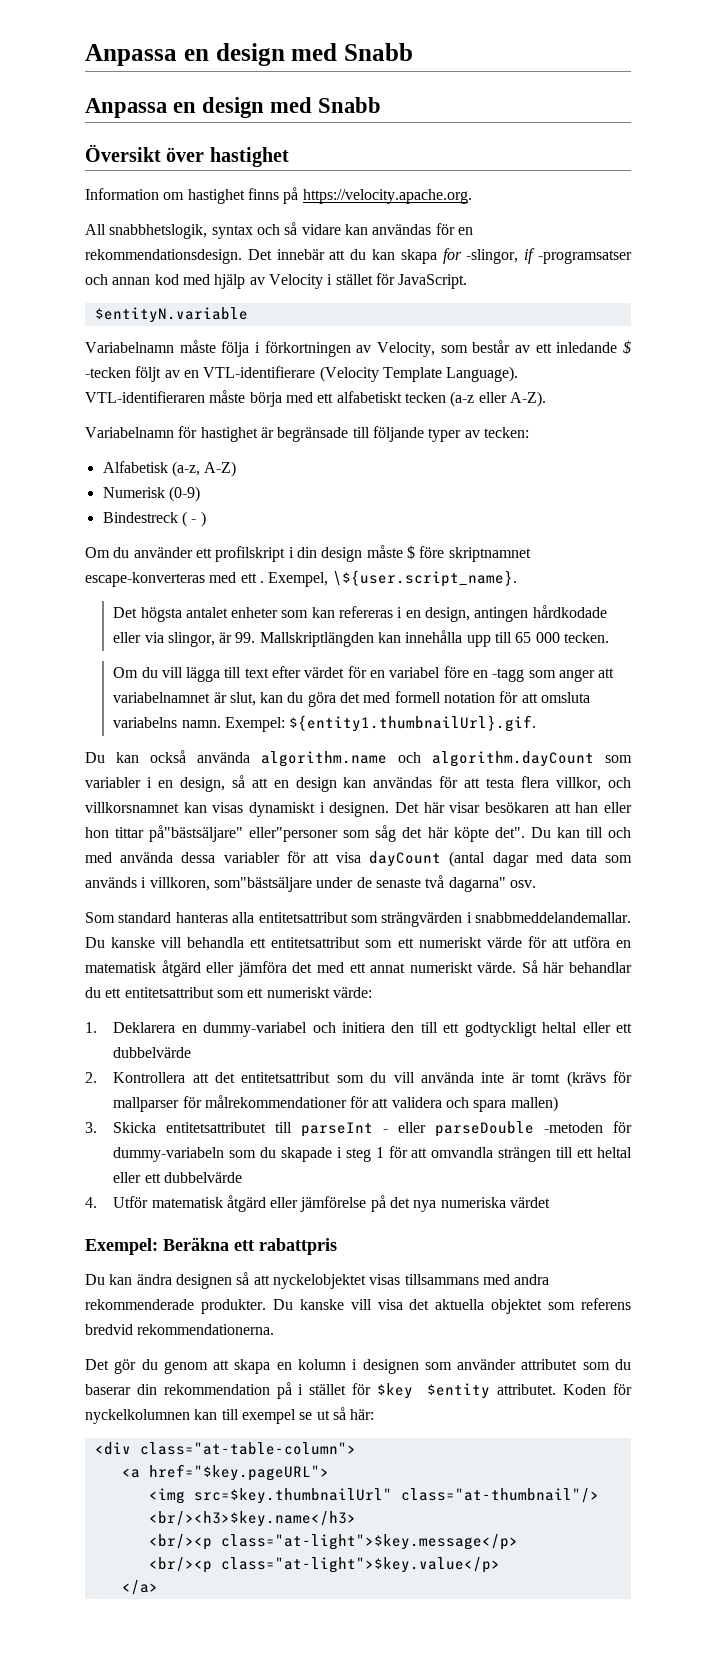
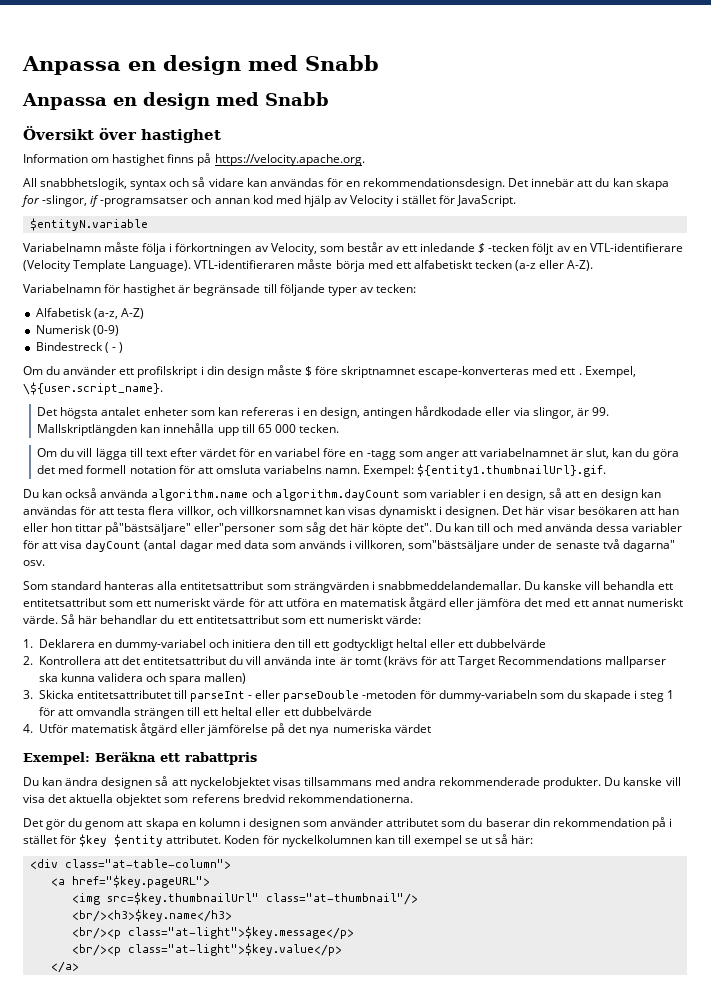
[336,1075,364,1083] som -> (227, 660) none
[113,1095,389,1112] mallparser för målrekommendationer för att -> [440,656,667,668] [38,673,95,682] att Target Recommendations mallparser ska kunna

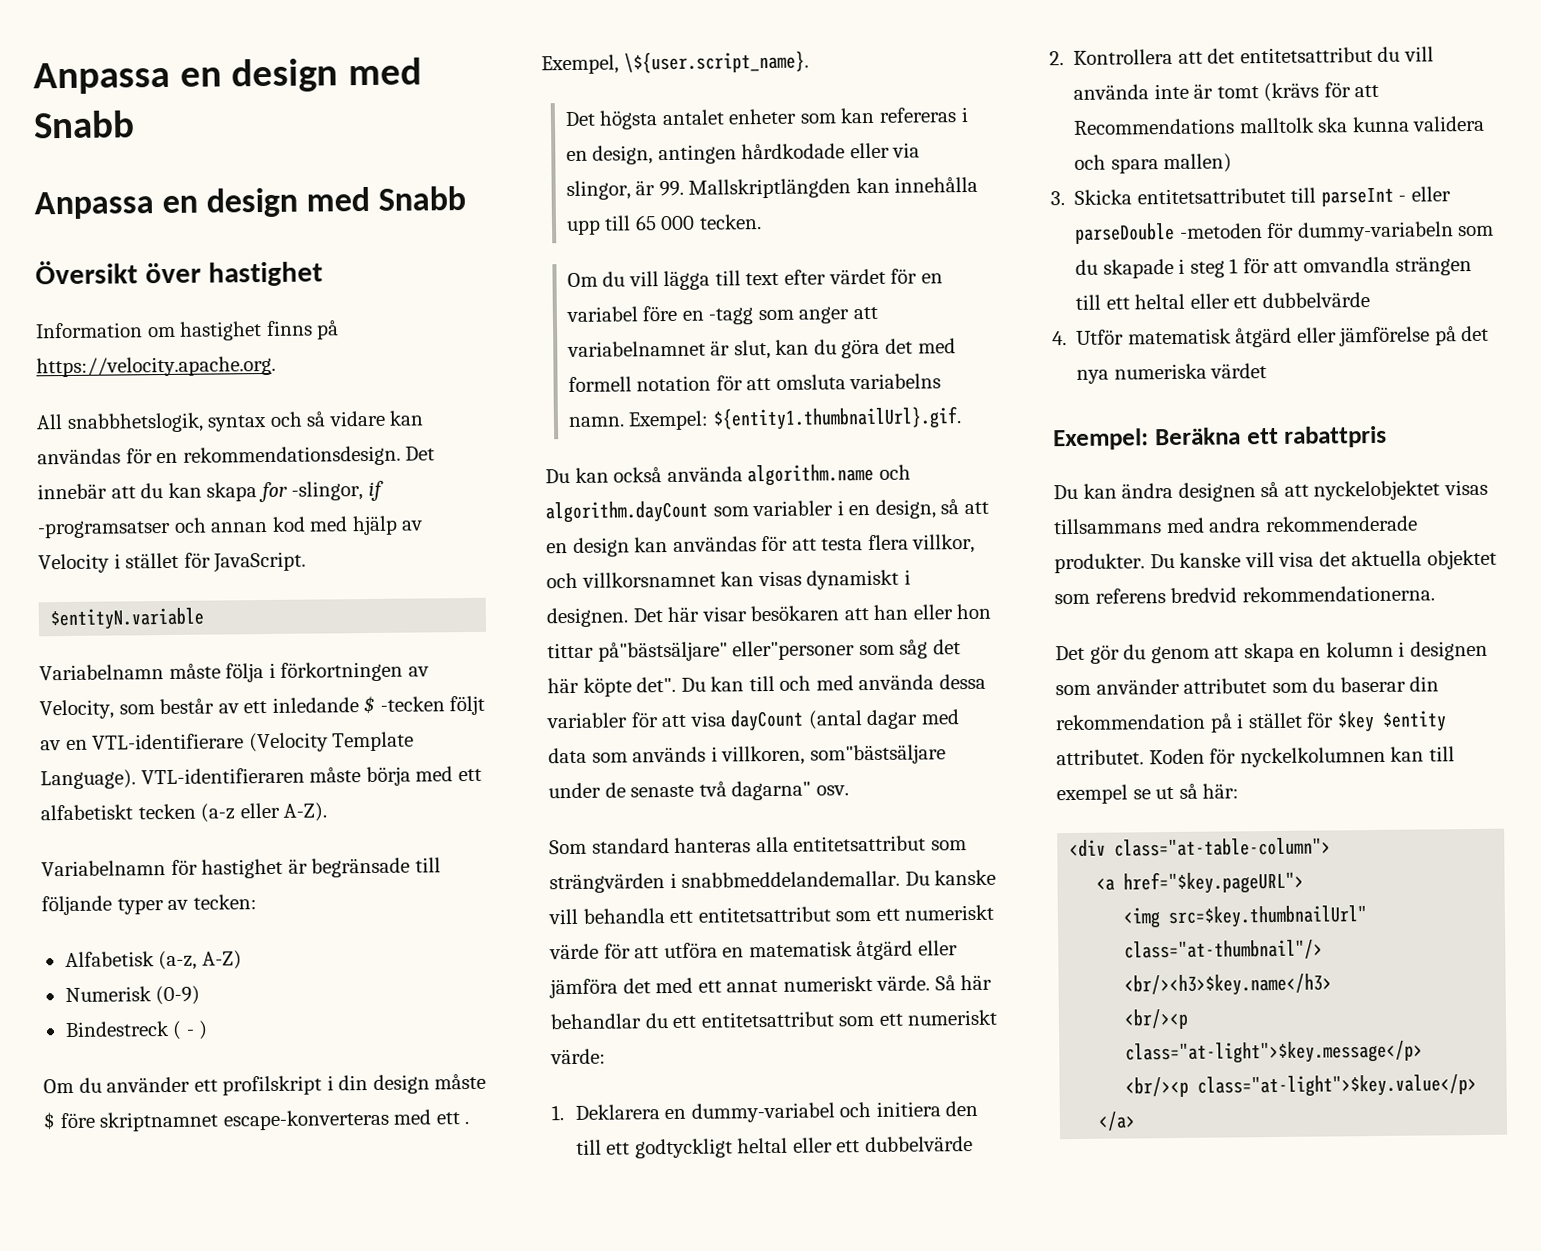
[458,656,667,668] Target Recommendations mallparser -> [1073,117,1315,135] Recommendations malltolk

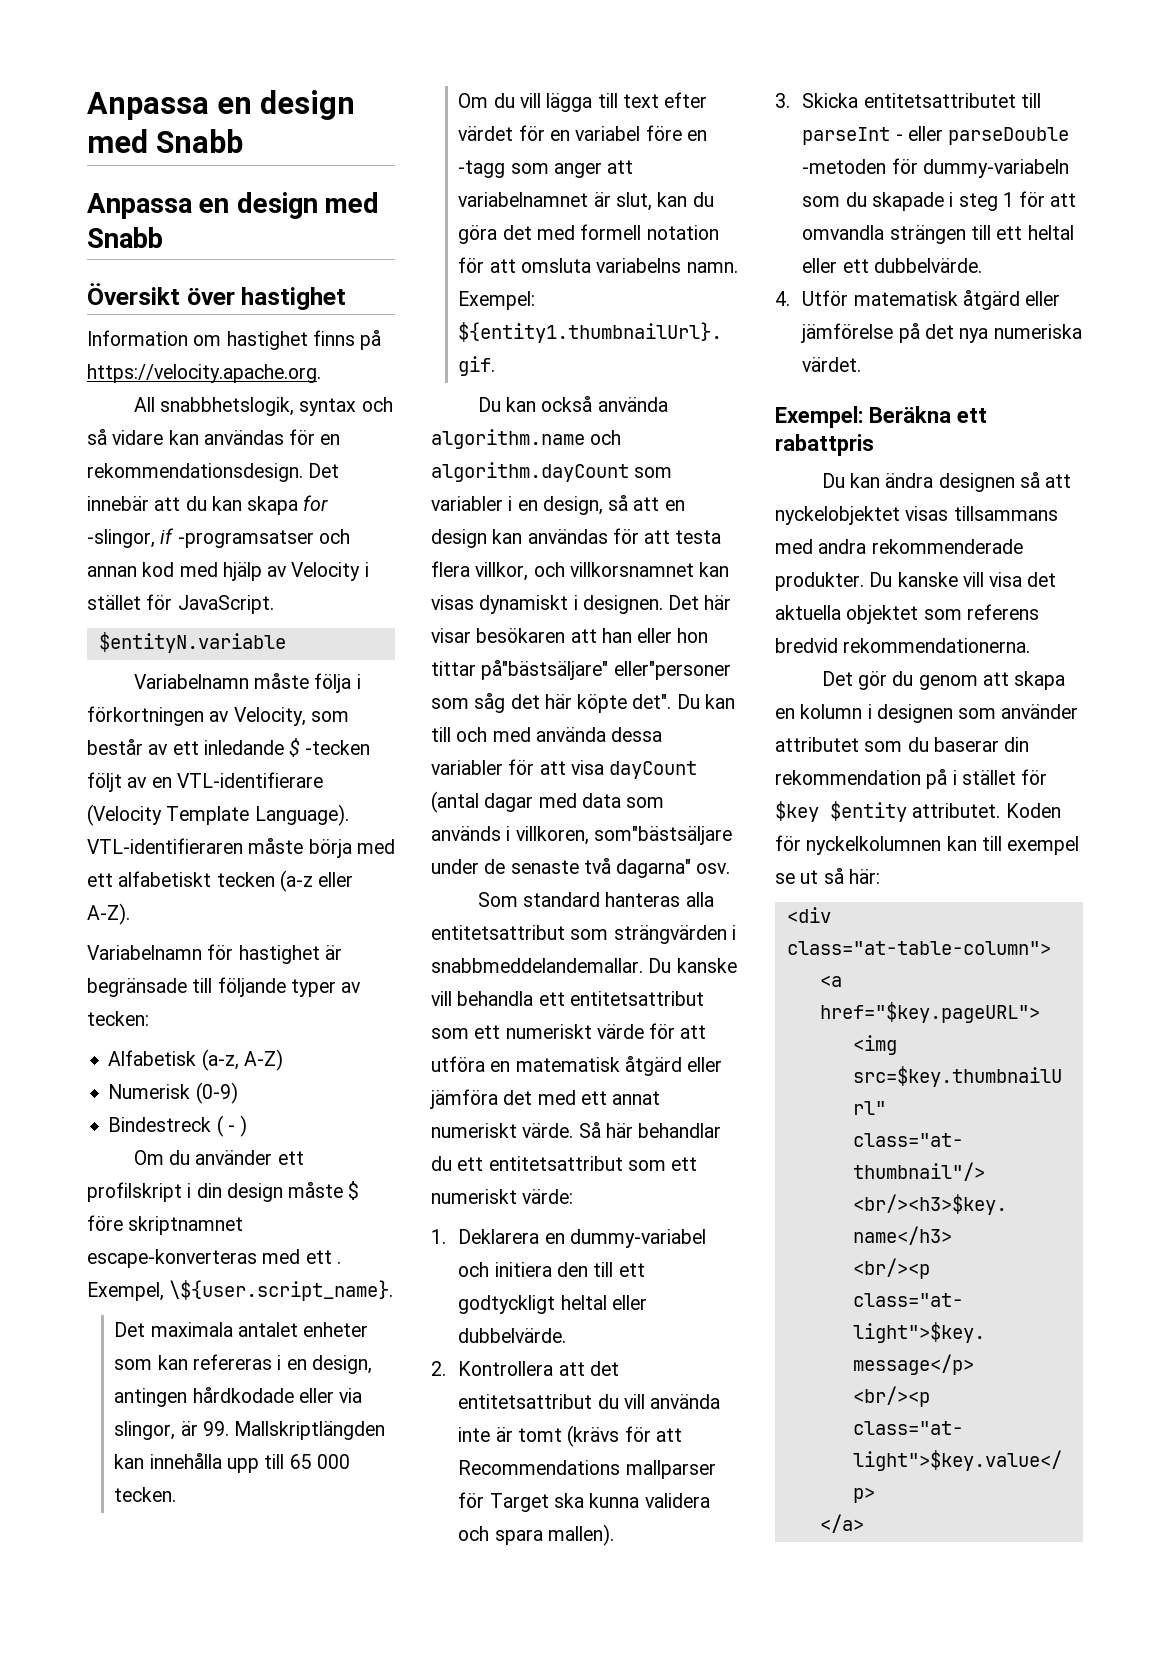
[599,110,659,130] högsta -> [150,1322,233,1337] maximala
[836,1136,974,1153] ett dubbelvärde -> [458,1328,567,1343] dubbelvärde.
[1238,117,1315,134] malltolk -> [625,1460,716,1479] [458,1492,549,1512] mallparser för Target
[1163,153,1233,174] mallen) -> [547,1524,614,1546] mallen).
[1261,292,1370,309] dubbelvärde -> [873,258,982,273] dubbelvärde.
[1210,363,1268,379] värdet -> [802,357,862,372] värdet.

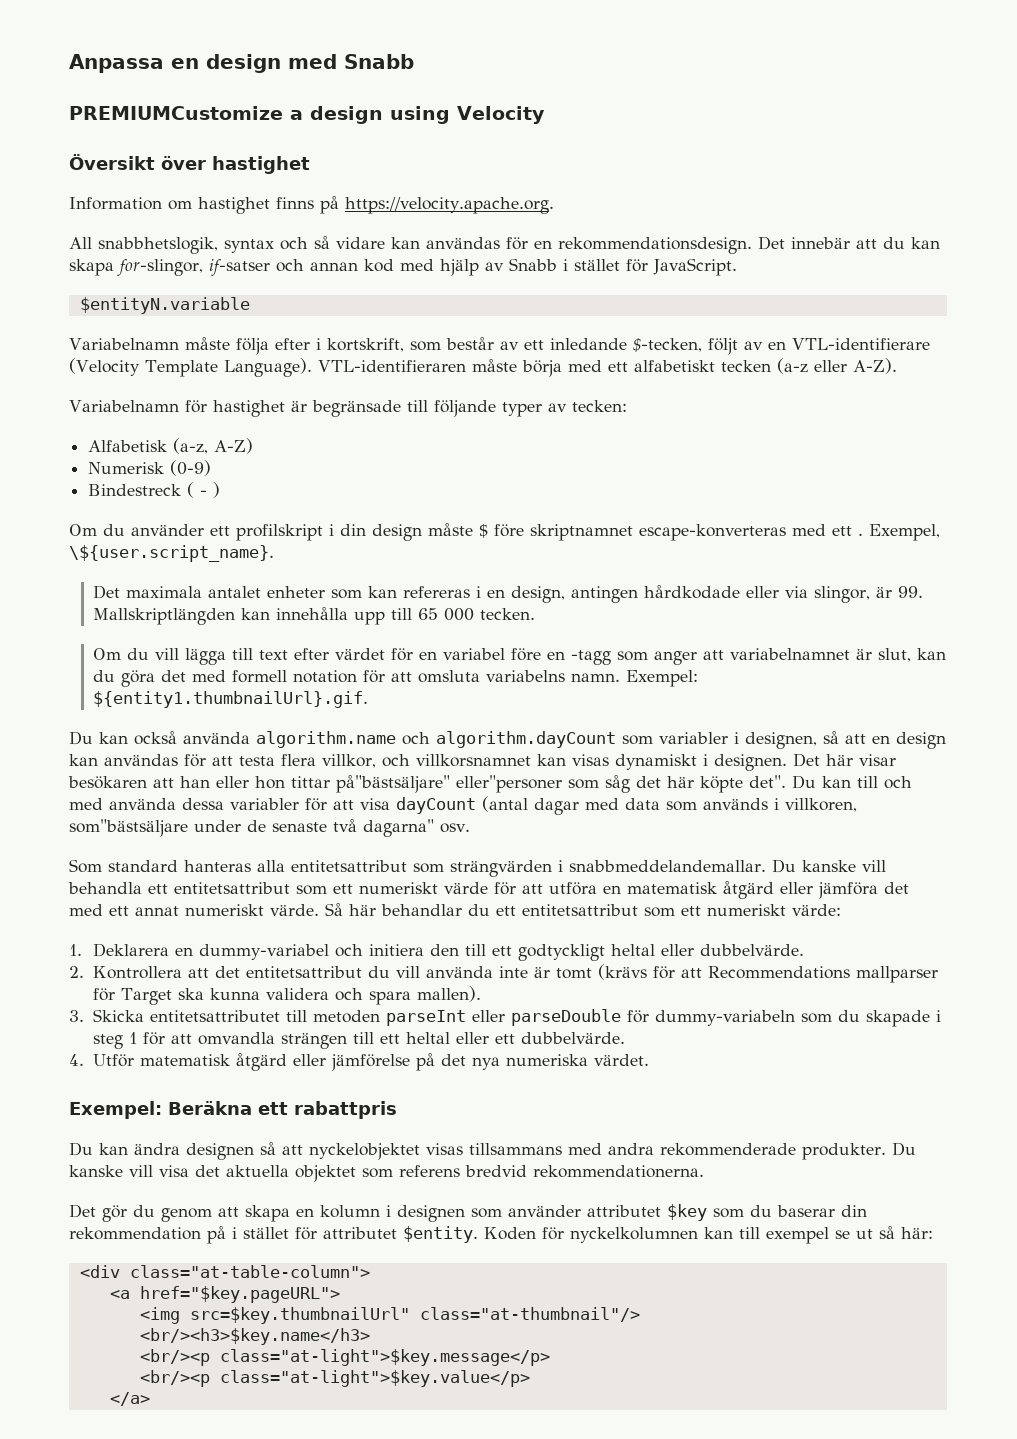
[87,90,356,120] [87,129,244,153] [87,192,380,219] [87,227,163,248] Anpassa en design med Snabb // Anpassa en design med Snabb -> [69,54,414,73] [69,106,545,124] Anpassa en design med Snabb // PREMIUMCustomize a design using Velocity
[303,495,329,511] [87,528,314,548] for -slingor, if -programsatser -> [117,259,270,276] for-slingor, if-satser
[291,562,361,581] Velocity -> [509,258,557,271] Snabb
[356,674,361,689] [87,706,306,726] i förkortningen av Velocity, -> [274,338,404,352] efter i kortskrift,
[289,738,371,757] $ -tecken -> [632,338,702,352] $-tecken,
[517,496,603,515] en design, -> [745,732,817,749] designen,
[802,127,903,145] parseInt - -> [313,1010,467,1026] metoden parseInt
[802,159,887,174] -metoden -> (622, 1017) none
(859, 744) none -> [667,1204,707,1221] $key
[775,801,1001,822] $key $entity attributet. -> [323,1226,478,1243] attributet $entity.

